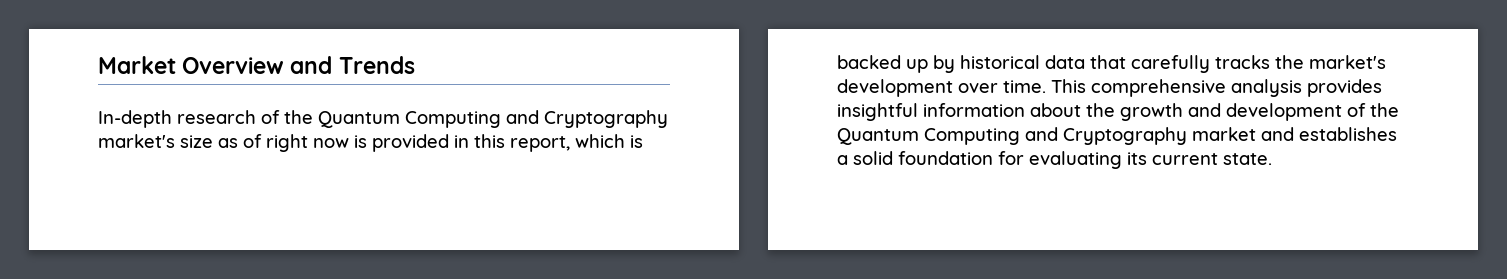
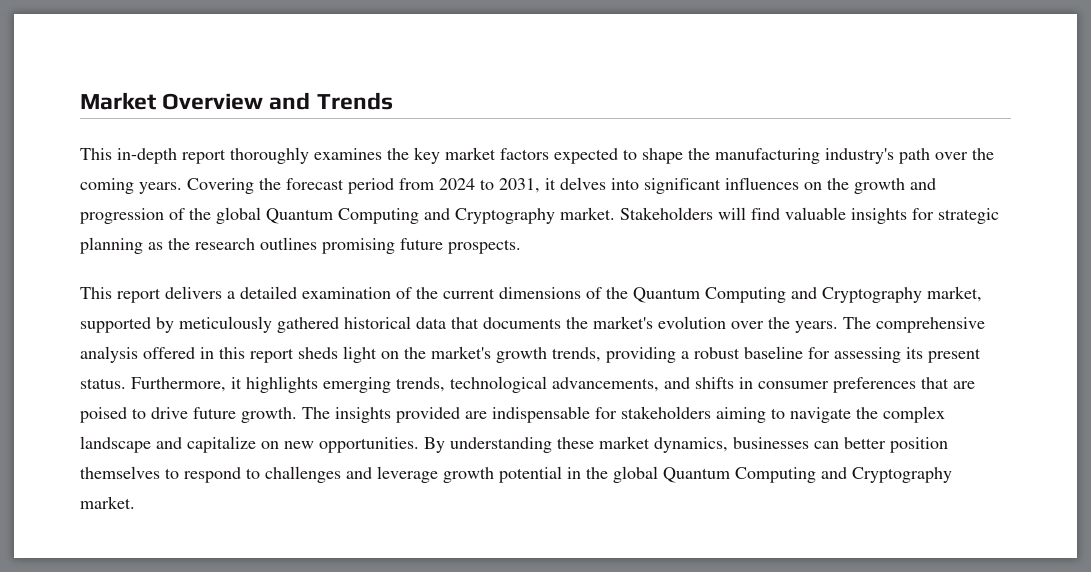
[98,110,668,128] [98,134,643,152] [837,55,1386,73] [837,79,1382,97] [837,103,1399,121] [837,127,1397,145] [837,151,1272,169] In-depth research of the Quantum Computing and Cryptography market's size as of right now is provided in this report, which is backed up by historical data that carefully tracks the market's development over time. This comprehensive analysis provides insightful information about the growth and development of the Quantum Computing and Cryptography market and establishes a solid foundation for evaluating its current state. -> [80,147,994,164] [80,177,936,194] [80,207,999,224] [80,237,521,254] [80,286,982,303] [80,316,985,333] [80,346,981,363] [80,376,975,393] [80,406,945,423] [80,436,948,453] [80,466,952,483] [80,496,135,509] This in-depth report thoroughly examines the key market factors expected to shape the manufacturing industry's path over the coming years. Covering the forecast period from 2024 to 2031, it delves into significant influences on the growth and progression of the global Quantum Computing and Cryptography market. Stakeholders will find valuable insights for strategic planning as the research outlines promising future prospects. // This report delivers a detailed examination of the current dimensions of the Quantum Computing and Cryptography market, supported by meticulously gathered historical data that documents the market's evolution over the years. The comprehensive analysis offered in this report sheds light on the market's growth trends, providing a robust baseline for assessing its present status. Furthermore, it highlights emerging trends, technological advancements, and shifts in consumer preferences that are poised to drive future growth. The insights provided are indispensable for stakeholders aiming to navigate the complex landscape and capitalize on new opportunities. By understanding these market dynamics, businesses can better position themselves to respond to challenges and leverage growth potential in the global Quantum Computing and Cryptography market.

